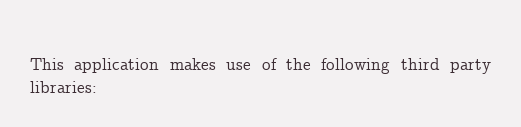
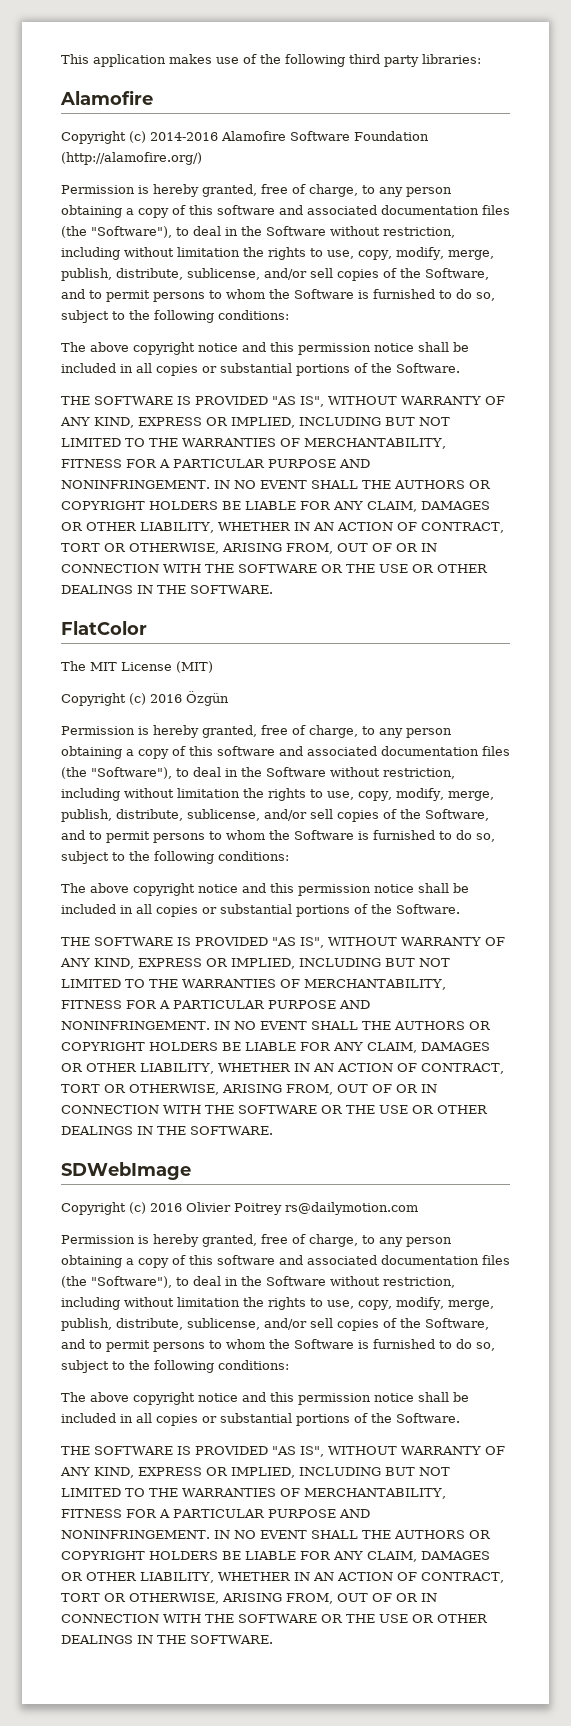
(97, 87) none -> [60,90,153,105] [61,131,429,144] [61,152,202,165] [61,184,452,197] [61,205,510,218] [61,226,455,238] [61,247,494,260] [61,268,489,281] [61,289,495,302] [61,310,289,323] [61,342,469,355] [61,363,460,376] [61,396,505,407] [60,417,450,428] [61,438,446,449] [61,459,370,468] [61,480,491,489] [61,501,490,512] [61,522,504,533] [61,543,437,554] [61,564,488,573] [61,585,273,594] [61,621,147,635] [61,661,213,673] [61,691,229,706] [61,725,452,738] [61,746,510,759] [61,767,455,779] [61,788,494,801] [61,809,489,822] [61,830,495,843] [61,851,289,864] [61,883,469,896] [61,904,460,917] [61,937,505,948] [60,958,450,969] [61,979,446,990] [61,1000,370,1009] [61,1021,491,1030] [61,1042,490,1053] [61,1063,504,1074] [61,1084,437,1095] [61,1105,488,1114] [61,1126,273,1135] [61,1162,191,1180] [61,1202,418,1215] [61,1234,452,1247] [61,1255,510,1268] [61,1276,455,1288] [61,1297,494,1310] [61,1318,489,1331] [61,1339,495,1352] [61,1360,289,1373] [61,1392,469,1405] [61,1413,460,1426] [61,1446,505,1457] [60,1467,450,1478] [61,1488,446,1499] [61,1509,370,1518] [61,1530,491,1539] [61,1551,490,1562] [61,1572,504,1583] [61,1593,437,1604] [61,1614,488,1623] [61,1635,273,1644] // Alamofire // Copyright (c) 2014-2016 Alamofire Software Foundation (http://alamofire.org/) // Permission is hereby granted, free of charge, to any person obtaining a copy of this software and associated documentation files (the "Software"), to deal in the Software without restriction, including without limitation the rights to use, copy, modify, merge, publish, distribute, sublicense, and/or sell copies of the Software, and to permit persons to whom the Software is furnished to do so, subject to the following conditions: // The above copyright notice and this permission notice shall be included in all copies or substantial portions of the Software. // THE SOFTWARE IS PROVIDED "AS IS", WITHOUT WARRANTY OF ANY KIND, EXPRESS OR IMPLIED, INCLUDING BUT NOT LIMITED TO THE WARRANTIES OF MERCHANTABILITY, FITNESS FOR A PARTICULAR PURPOSE AND NONINFRINGEMENT. IN NO EVENT SHALL THE AUTHORS OR COPYRIGHT HOLDERS BE LIABLE FOR ANY CLAIM, DAMAGES OR OTHER LIABILITY, WHETHER IN AN ACTION OF CONTRACT, TORT OR OTHERWISE, ARISING FROM, OUT OF OR IN CONNECTION WITH THE SOFTWARE OR THE USE OR OTHER DEALINGS IN THE SOFTWARE. // FlatColor // The MIT License (MIT) // Copyright (c) 2016 Özgün // Permission is hereby granted, free of charge, to any person obtaining a copy of this software and associated documentation files (the "Software"), to deal in the Software without restriction, including without limitation the rights to use, copy, modify, merge, publish, distribute, sublicense, and/or sell copies of the Software, and to permit persons to whom the Software is furnished to do so, subject to the following conditions: // The above copyright notice and this permission notice shall be included in all copies or substantial portions of the Software. // THE SOFTWARE IS PROVIDED "AS IS", WITHOUT WARRANTY OF ANY KIND, EXPRESS OR IMPLIED, INCLUDING BUT NOT LIMITED TO THE WARRANTIES OF MERCHANTABILITY, FITNESS FOR A PARTICULAR PURPOSE AND NONINFRINGEMENT. IN NO EVENT SHALL THE AUTHORS OR COPYRIGHT HOLDERS BE LIABLE FOR ANY CLAIM, DAMAGES OR OTHER LIABILITY, WHETHER IN AN ACTION OF CONTRACT, TORT OR OTHERWISE, ARISING FROM, OUT OF OR IN CONNECTION WITH THE SOFTWARE OR THE USE OR OTHER DEALINGS IN THE SOFTWARE. // SDWebImage // Copyright (c) 2016 Olivier Poitrey rs@dailymotion.com // Permission is hereby granted, free of charge, to any person obtaining a copy of this software and associated documentation files (the "Software"), to deal in the Software without restriction, including without limitation the rights to use, copy, modify, merge, publish, distribute, sublicense, and/or sell copies of the Software, and to permit persons to whom the Software is furnished to do so, subject to the following conditions: // The above copyright notice and this permission notice shall be included in all copies or substantial portions of the Software. // THE SOFTWARE IS PROVIDED "AS IS", WITHOUT WARRANTY OF ANY KIND, EXPRESS OR IMPLIED, INCLUDING BUT NOT LIMITED TO THE WARRANTIES OF MERCHANTABILITY, FITNESS FOR A PARTICULAR PURPOSE AND NONINFRINGEMENT. IN NO EVENT SHALL THE AUTHORS OR COPYRIGHT HOLDERS BE LIABLE FOR ANY CLAIM, DAMAGES OR OTHER LIABILITY, WHETHER IN AN ACTION OF CONTRACT, TORT OR OTHERWISE, ARISING FROM, OUT OF OR IN CONNECTION WITH THE SOFTWARE OR THE USE OR OTHER DEALINGS IN THE SOFTWARE.

